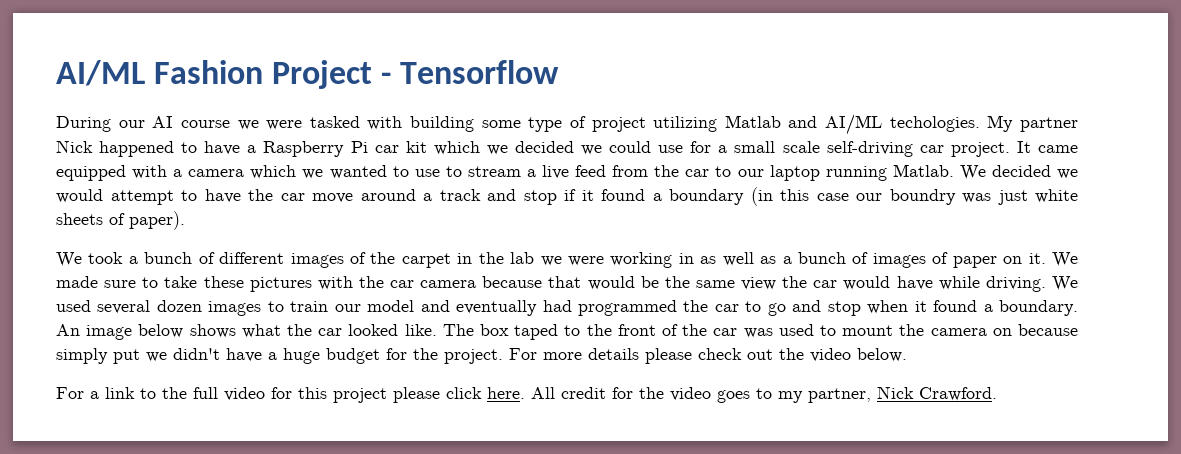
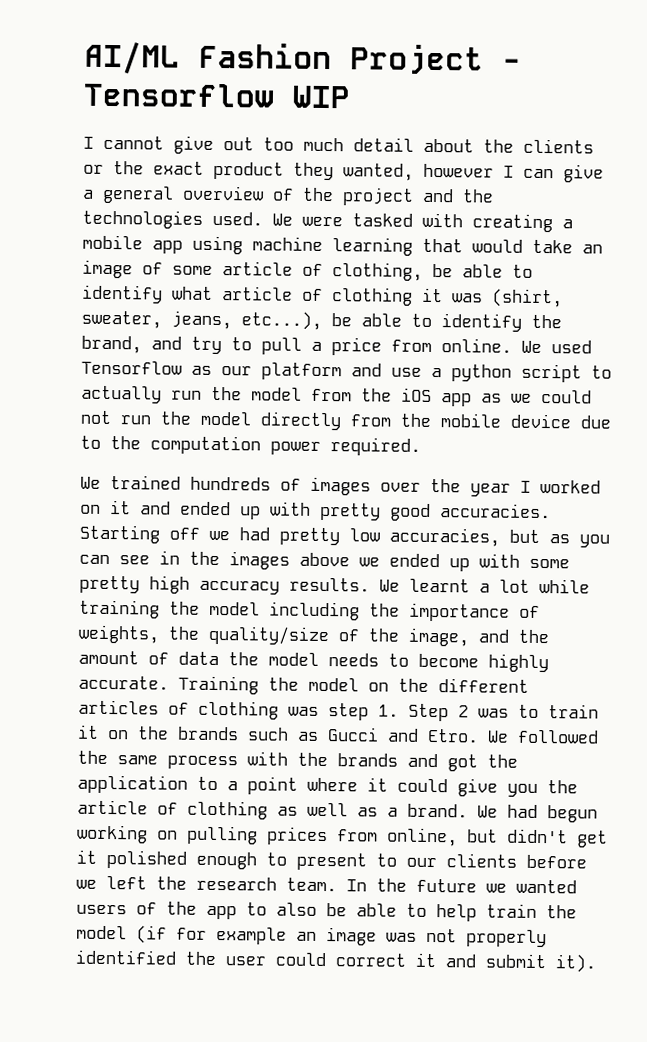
[56,114,1079,135] [56,140,1078,157] [56,164,1079,181] [56,187,1078,206] [56,211,185,230] [56,252,1079,268] [56,276,1079,292] [56,300,1079,316] [56,324,1079,340] [56,348,907,364] [56,386,997,403] // During our AI course we were tasked with building some type of project utilizing Matlab and AI/ML techologies. My partner Nick happened to have a Raspberry Pi car kit which we decided we could use for a small scale self-driving car project. It came equipped with a camera which we wanted to use to stream a live feed from the car to our laptop running Matlab. We decided we would attempt to have the car move around a track and stop if it found a boundary (in this case our boundry was just white sheets of paper). // We took a bunch of different images of the carpet in the lab we were working in as well as a bunch of images of paper on it. We made sure to take these pictures with the car camera because that would be the same view the car would have while driving. We used several dozen images to train our model and eventually had programmed the car to go and stop when it found a boundary. An image below shows what the car looked like. The box taped to the front of the car was used to mount the camera on because simply put we didn't have a huge budget for the project. For more details please check out the video below. // For a link to the full video for this project please click here. All credit for the video goes to my partner, Nick Crawford. -> [292,85,351,109] [83,135,594,154] [83,161,604,183] [82,185,494,206] [82,209,573,233] [82,234,603,256] [82,259,533,281] [82,284,563,308] [81,310,562,332] [81,335,592,356] [81,360,612,383] [81,385,592,407] [80,410,611,431] [80,435,421,456] [80,475,601,497] [80,500,551,521] [79,524,610,548] [79,550,570,572] [79,575,590,595] [79,599,540,622] [78,624,550,647] [78,650,549,673] [78,675,529,695] [78,699,599,722] [77,724,599,744] [77,750,518,772] [77,774,578,797] [77,799,598,823] [77,824,608,848] [76,849,587,871] [76,876,577,894] [76,901,577,922] [76,925,547,948] [75,949,597,973] WIP // I cannot give out too much detail about the clients or the exact product they wanted, however I can give a general overview of the project and the technologies used. We were tasked with creating a mobile app using machine learning that would take an image of some article of clothing, be able to identify what article of clothing it was (shirt, sweater, jeans, etc...), be able to identify the brand, and try to pull a price from online. We used Tensorflow as our platform and use a python script to actually run the model from the iOS app as we could not run the model directly from the mobile device due to the computation power required. // We trained hundreds of images over the year I worked on it and ended up with pretty good accuracies. Starting off we had pretty low accuracies, but as you can see in the images above we ended up with some pretty high accuracy results. We learnt a lot while training the model including the importance of weights, the quality/size of the image, and the amount of data the model needs to become highly accurate. Training the model on the different articles of clothing was step 1. Step 2 was to train it on the brands such as Gucci and Etro. We followed the same process with the brands and got the application to a point where it could give you the article of clothing as well as a brand. We had begun working on pulling prices from online, but didn't get it polished enough to present to our clients before we left the research team. In the future we wanted users of the app to also be able to help train the model (if for example an image was not properly identified the user could correct it and submit it).

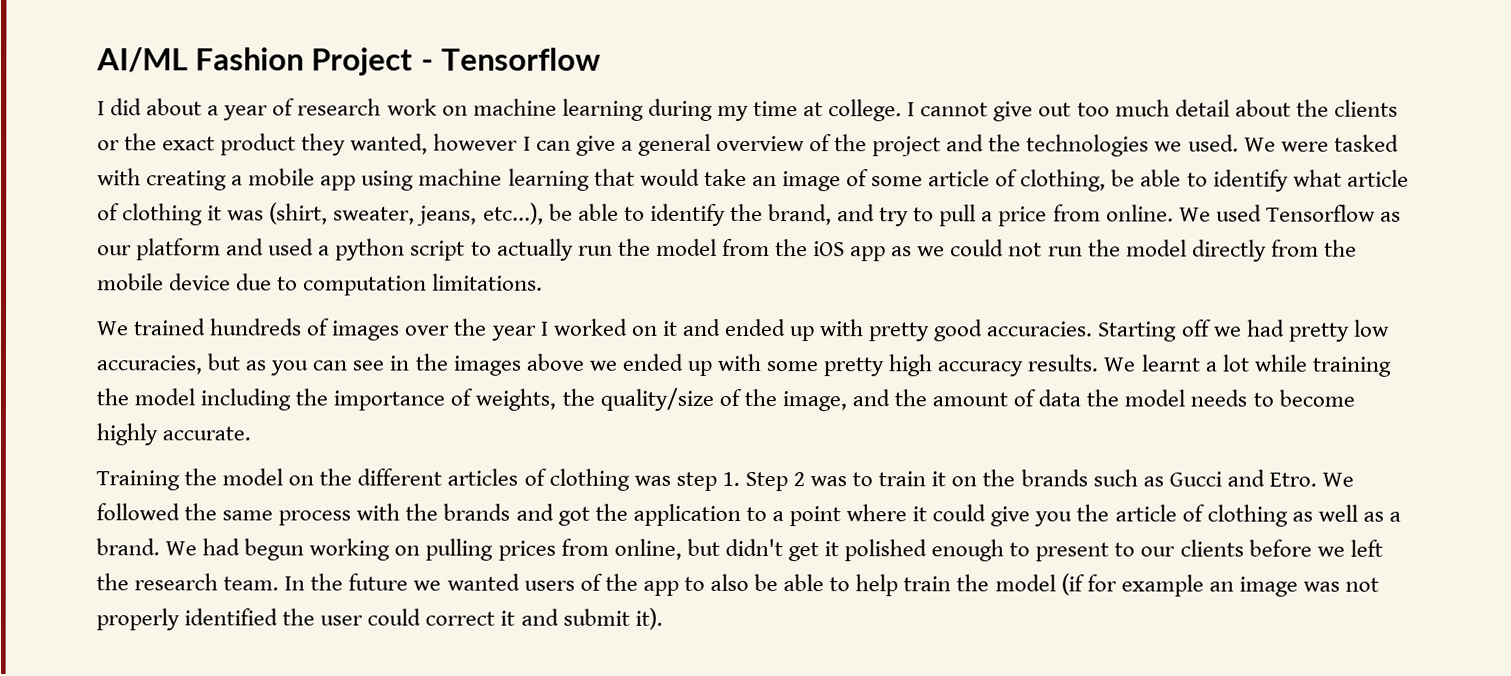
[292,85,351,109] [83,136,94,149] WIP // I -> [97,98,916,122] // I did about a year of research work on machine learning during my time at college. I
(203, 219) none -> [1154,141,1183,152] we
[391,367,422,377] use -> [268,238,315,256] used
[110,435,421,456] the computation power required. -> [303,273,544,296] computation limitations.
(169, 682) none -> (252, 433) //

